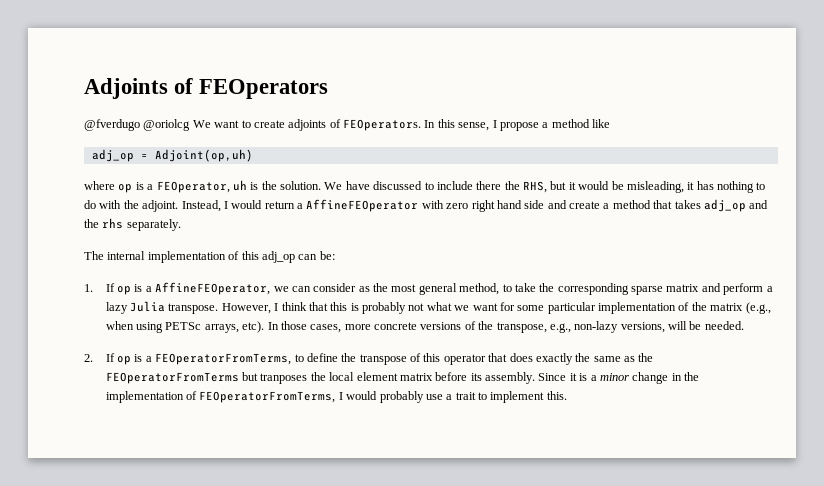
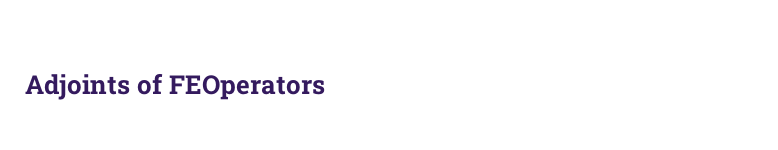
[84,119,610,131] [91,149,253,162] [84,180,766,193] [84,199,769,212] [84,218,181,231] [84,251,335,263] [84,282,773,295] [105,301,771,314] [105,321,744,333] [84,353,654,365] [105,372,700,384] [105,391,567,403] // @fverdugo @oriolcg We want to create adjoints of FEOperators. In this sense, I propose a method like // adj_op = Adjoint(op,uh) // where op is a FEOperator, uh is the solution. We have discussed to include there the RHS, but it would be misleading, it has nothing to do with the adjoint. Instead, I would return a AffineFEOperator with zero right hand side and create a method that takes adj_op and the rhs separately. // The internal implementation of this adj_op can be: // 1. If op is a AffineFEOperator, we can consider as the most general method, to take the corresponding sparse matrix and perform a lazy Julia transpose. However, I think that this is probably not what we want for some particular implementation of the matrix (e.g., when using PETSc arrays, etc). In those cases, more concrete versions of the transpose, e.g., non-lazy versions, will be needed. // 2. If op is a FEOperatorFromTerms, to define the transpose of this operator that does exactly the same as the FEOperatorFromTerms but tranposes the local element matrix before its assembly. Since it is a minor change in the implementation of FEOperatorFromTerms, I would probably use a trait to implement this. -> (326, 87) none

